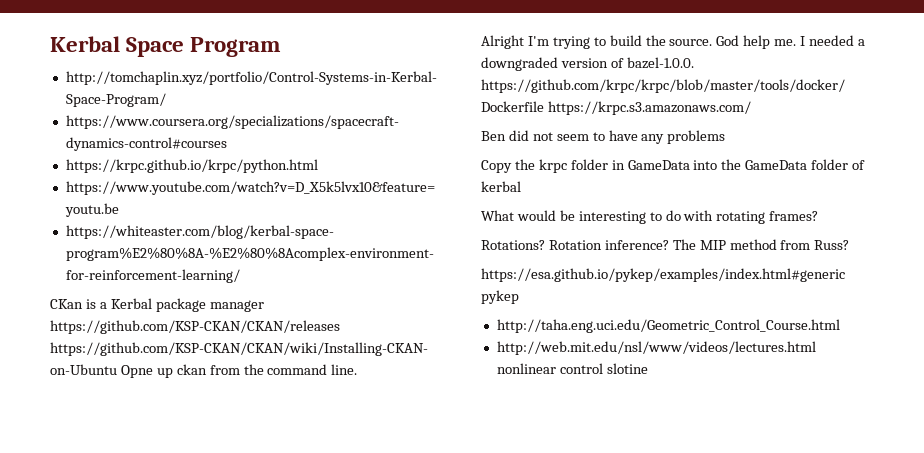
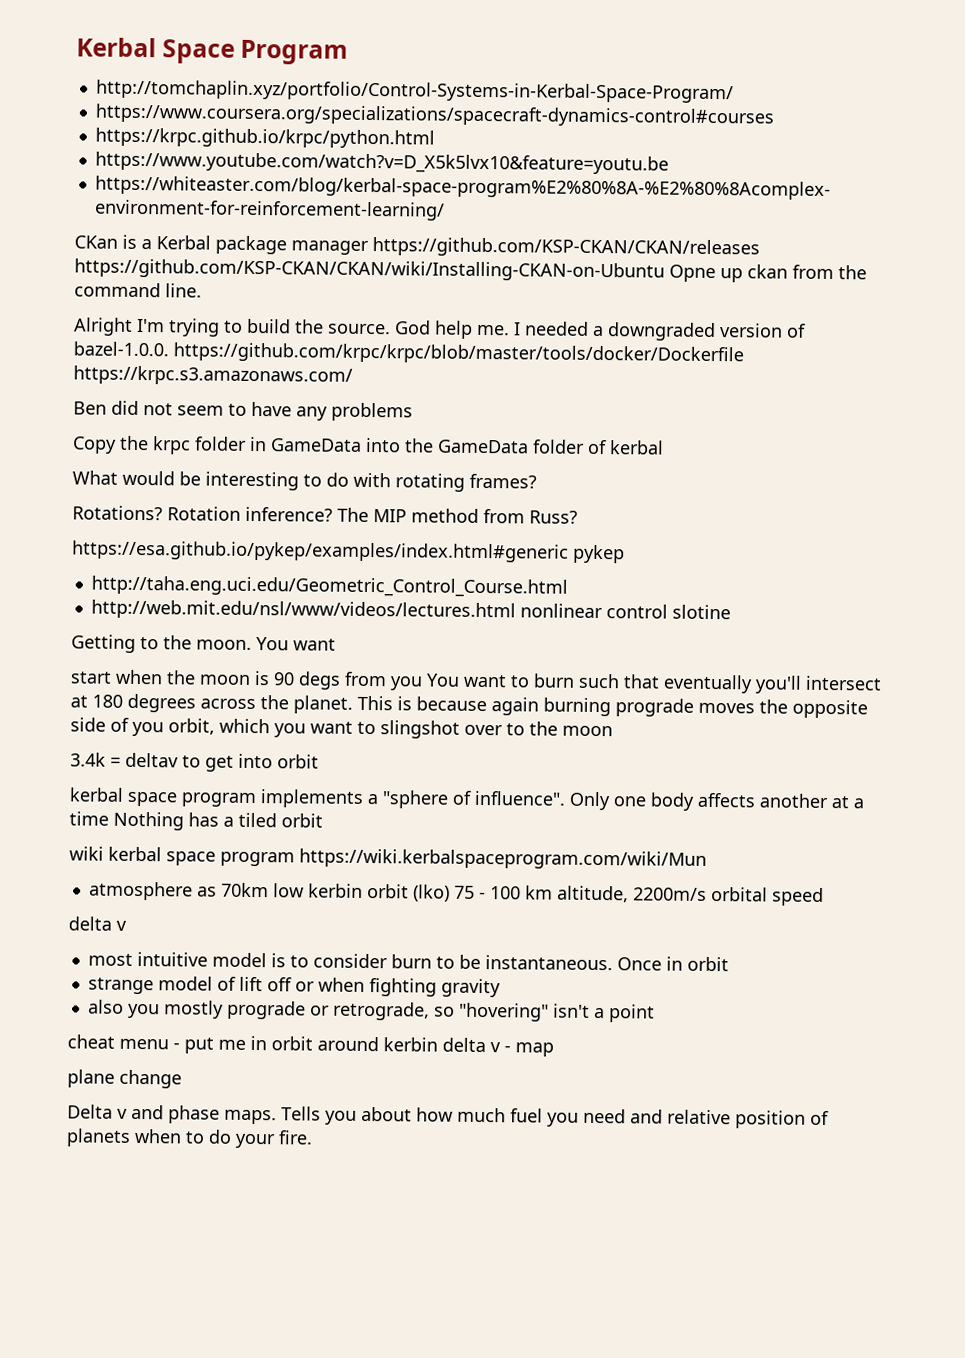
(648, 368) none -> [71,634,336,653] [70,669,882,694] [70,693,868,719] [70,717,613,739] [70,752,319,772] [69,787,864,811] [69,811,323,831] [69,846,707,870] [88,881,824,906] [68,916,127,931] [87,951,729,972] [87,976,501,998] [87,999,655,1023] [67,1034,554,1057] [67,1069,182,1089] [67,1104,829,1129] [66,1128,313,1149] // Getting to the moon. You want // start when the moon is 90 degs from you You want to burn such that eventually you'll intersect at 180 degrees across the planet. This is because again burning prograde moves the opposite side of you orbit, which you want to slingshot over to the moon // 3.4k = deltav to get into orbit // kerbal space program implements a "sphere of influence". Only one body affects another at a time Nothing has a tiled orbit // wiki kerbal space program https://wiki.kerbalspaceprogram.com/wiki/Mun // atmosphere as 70km low kerbin orbit (lko) 75 - 100 km altitude, 2200m/s orbital speed // delta v // most intuitive model is to consider burn to be instantaneous. Once in orbit // strange model of lift off or when fighting gravity // also you mostly prograde or retrograde, so "hovering" isn't a point // cheat menu - put me in orbit around kerbin delta v - map // plane change // Delta v and phase maps. Tells you about how much fuel you need and relative position of planets when to do your fire.

